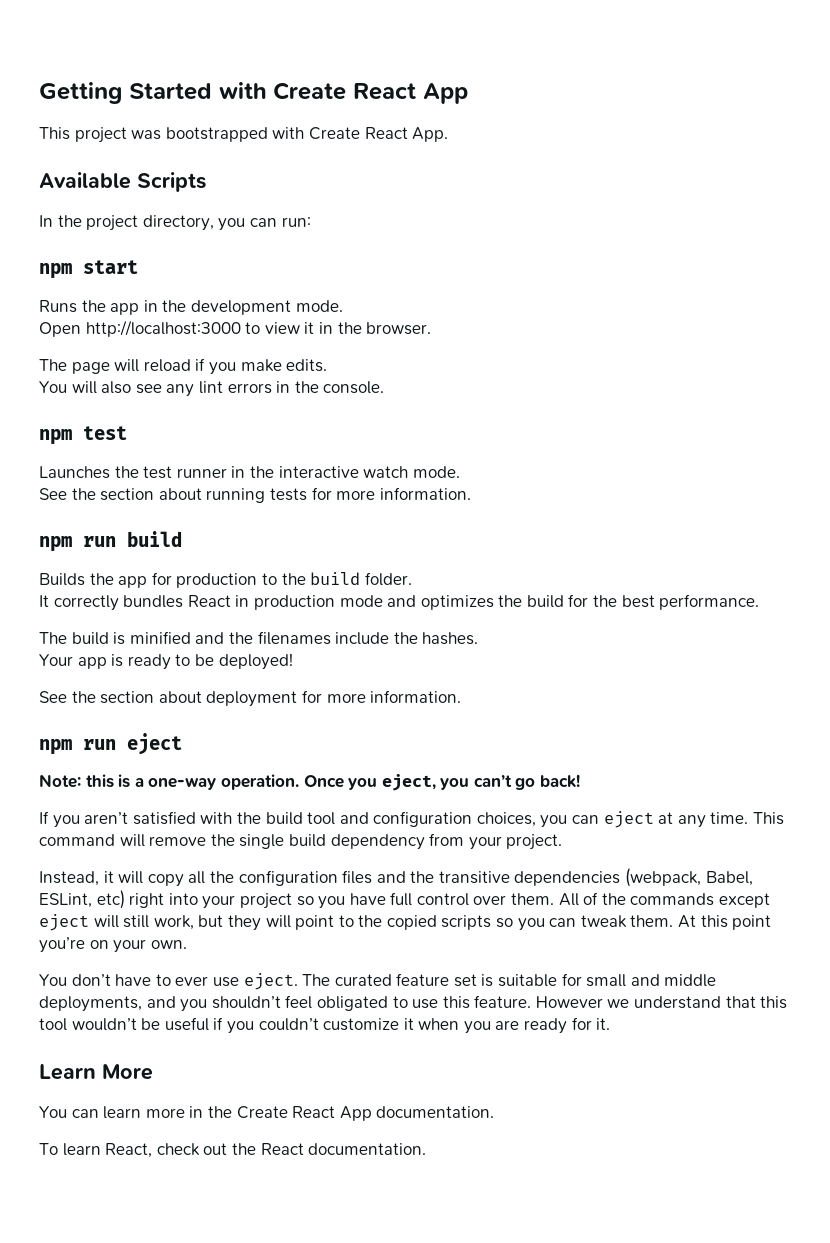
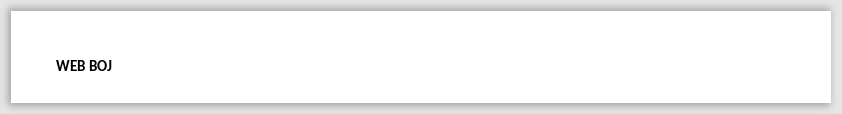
[39,82,468,104] [39,127,449,143] [39,172,206,192] [39,215,311,231] [39,260,138,279] [39,300,343,315] [39,320,432,337] [39,358,328,375] [39,381,385,397] [39,426,127,445] [39,466,460,479] [39,487,471,503] [39,531,182,552] [39,572,412,588] [39,594,760,611] [39,631,479,645] [39,653,293,670] [39,690,462,707] [39,733,182,755] [39,774,581,791] [39,811,785,828] [39,833,563,850] [39,868,753,887] [39,890,771,909] [39,914,772,931] [39,937,187,953] [39,973,717,990] [39,995,788,1012] [39,1017,611,1034] [39,1064,153,1080] [39,1106,495,1121] [39,1143,427,1158] Getting Started with Create React App // This project was bootstrapped with Create React App. // Available Scripts // In the project directory, you can run: // npm start // Runs the app in the development mode. // Open http://localhost:3000 to view it in the browser. // The page will reload if you make edits. // You will also see any lint errors in the console. // npm test // Launches the test runner in the interactive watch mode. // See the section about running tests for more information. // npm run build // Builds the app for production to the build folder. // It correctly bundles React in production mode and optimizes the build for the best performance. // The build is minified and the filenames include the hashes. // Your app is ready to be deployed! // See the section about deployment for more information. // npm run eject // Note: this is a one-way operation. Once you eject, you can’t go back! // If you aren’t satisfied with the build tool and configuration choices, you can eject at any time. This command will remove the single build dependency from your project. // Instead, it will copy all the configuration files and the transitive dependencies (webpack, Babel, ESLint, etc) right into your project so you have full control over them. All of the commands except eject will still work, but they will point to the copied scripts so you can tweak them. At this point you’re on your own. // You don’t have to ever use eject. The curated feature set is suitable for small and middle deployments, and you shouldn’t feel obligated to use this feature. However we understand that this tool wouldn’t be useful if you couldn’t customize it when you are ready for it. // Learn More // You can learn more in the Create React App documentation. // To learn React, check out the React documentation. -> [56,60,112,71] WEB BOJ

